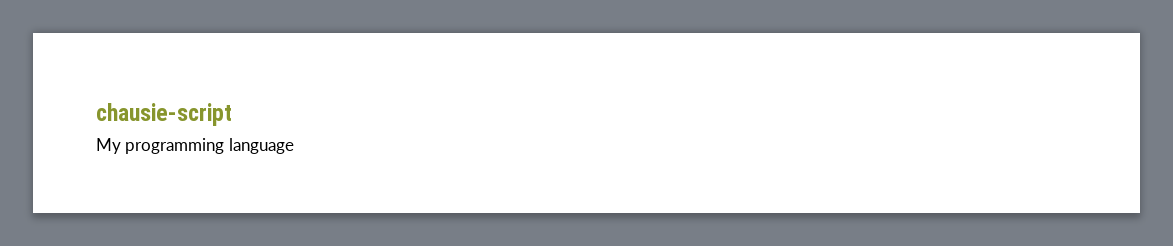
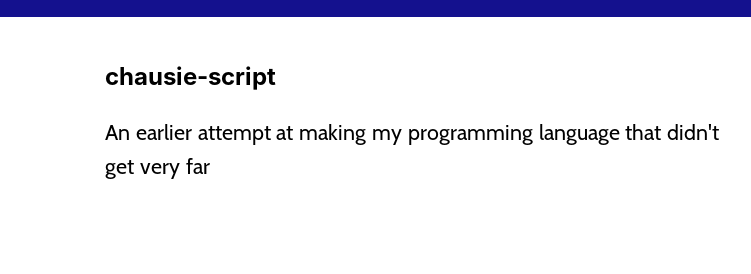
[96,138,294,154] My programming language -> [105,124,720,145] [105,158,210,179] An earlier attempt at making my programming language that didn't get very far

